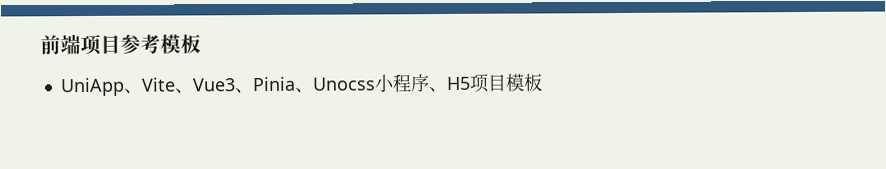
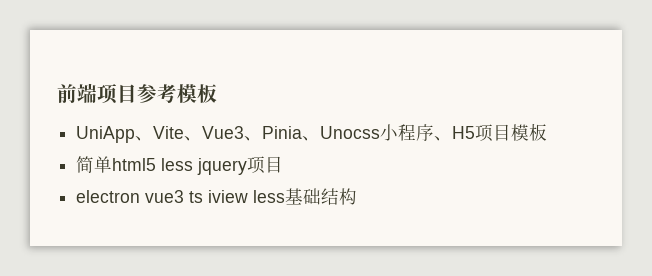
(543, 82) none -> [76,156,284,175] [76,188,358,205] // 简单html5 less jquery项目 // electron vue3 ts iview less基础结构

